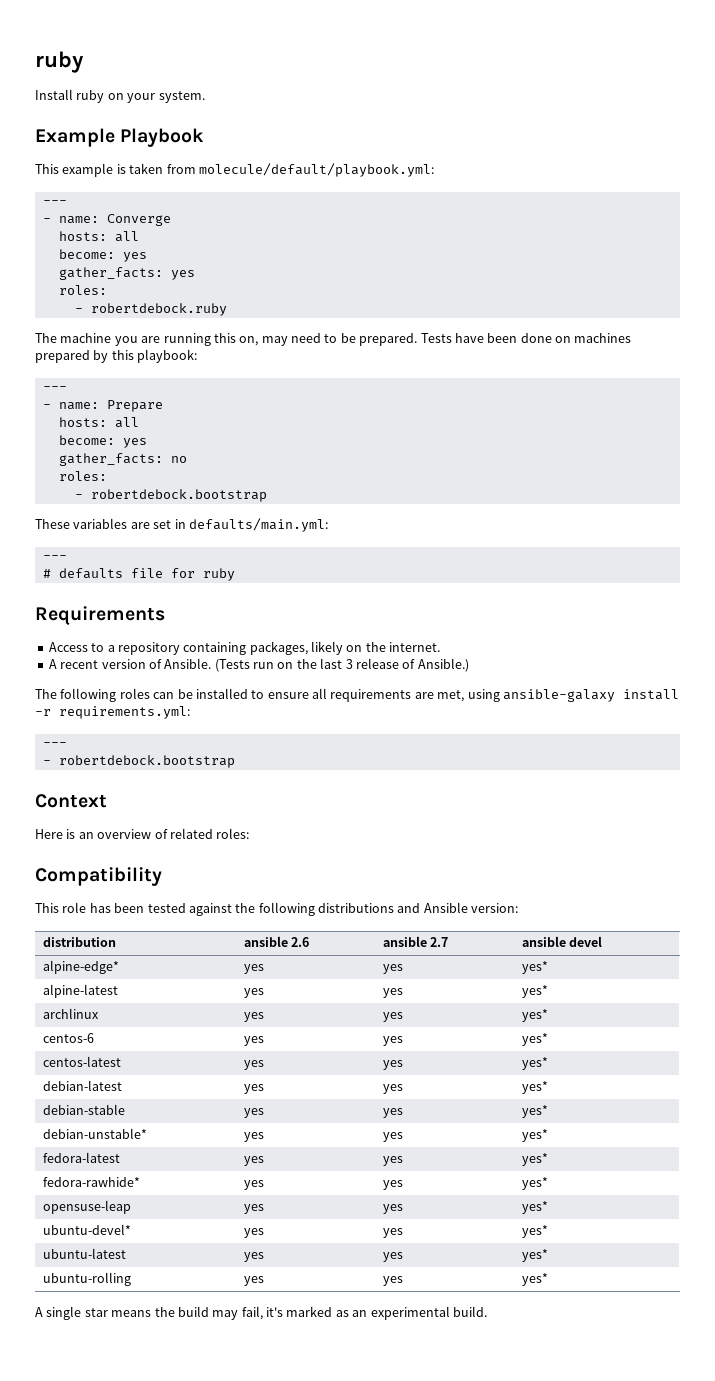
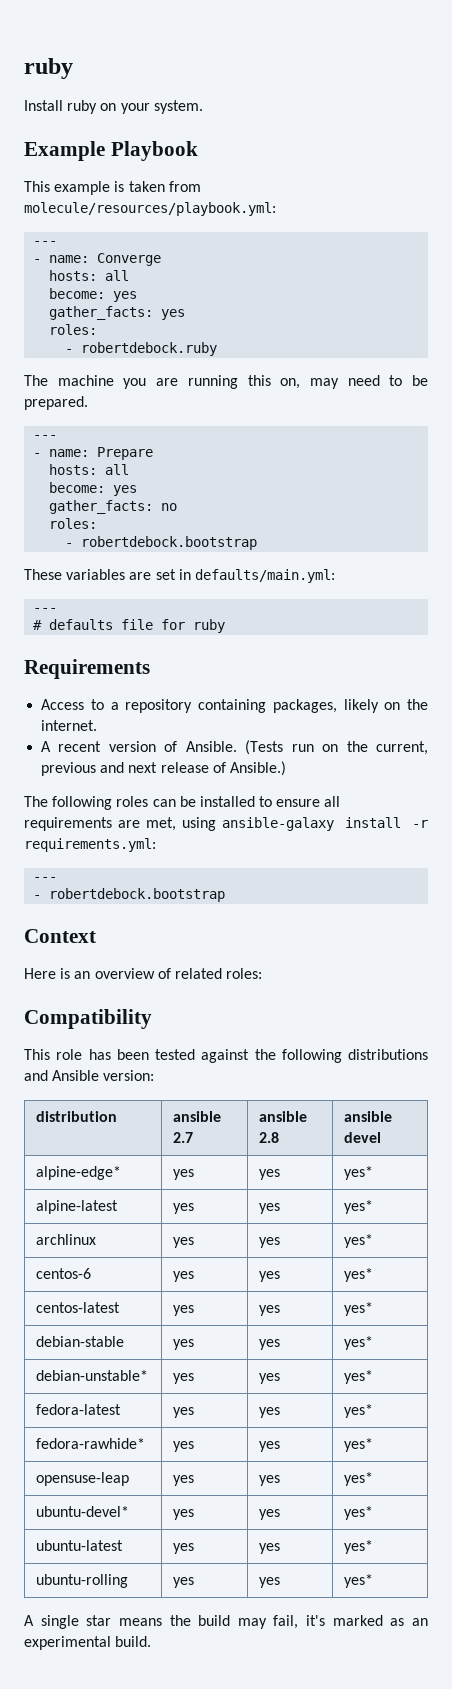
[198,163,434,177] molecule/default/playbook.yml: -> [24,202,276,216] molecule/resources/playbook.yml:
[420,333,632,343] [35,349,198,363] Tests have been done on machines prepared by this playbook: -> (88, 403) none
[320,658,353,669] last 3 -> [375,741,428,755] [41,762,158,776] current, previous and next
[291,937,310,947] [382,936,449,947] 2.6 | ansible 2.7 -> [173,1132,194,1143] [259,1111,308,1122] [259,1132,280,1143] 2.7 | ansible 2.8
[42,1080,122,1091] [243,1084,264,1094] [382,1084,403,1094] [521,1081,548,1094] // debian-latest | yes | yes | yes* -> (374, 1309) none

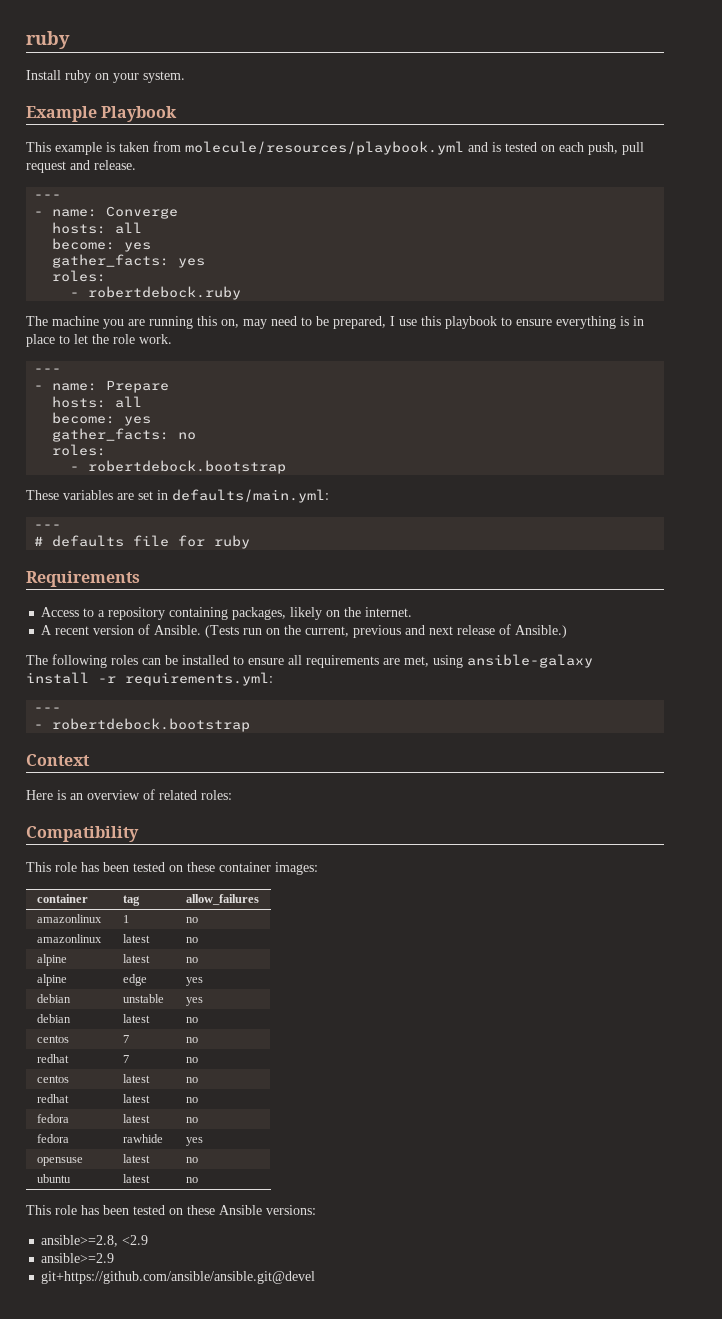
[24,202,276,216] molecule/resources/playbook.yml: -> [185,141,644,155] [26,160,136,173] molecule/resources/playbook.yml and is tested on each push, pull request and release.
[24,396,88,410] prepared. -> [333,316,644,329] [26,334,172,347] prepared, I use this playbook to ensure everything is in place to let the role work.
[201,1049,428,1063] [24,1070,155,1081] [36,1111,118,1122] [173,1111,222,1122] [173,1132,194,1143] [259,1111,308,1122] [259,1132,280,1143] [344,1111,393,1122] [344,1132,382,1143] [36,1166,122,1180] [173,1169,195,1180] [259,1169,281,1180] [344,1166,374,1180] [36,1200,119,1214] [173,1203,195,1214] [259,1203,281,1214] [344,1200,374,1214] [36,1234,97,1245] [173,1237,195,1248] [259,1237,281,1248] [344,1234,374,1248] [36,1268,92,1279] [173,1271,195,1282] [259,1271,281,1282] [344,1268,374,1282] [36,1302,121,1313] [173,1305,195,1316] [259,1305,281,1316] [344,1302,374,1316] [36,1336,125,1347] [173,1339,195,1350] [259,1339,281,1350] [344,1336,374,1350] [36,1370,149,1381] [173,1373,195,1384] [259,1373,281,1384] [344,1370,374,1384] [36,1404,122,1415] [173,1407,195,1418] [259,1407,281,1418] [344,1404,374,1418] [36,1438,146,1449] [173,1441,195,1452] [259,1441,281,1452] [344,1438,374,1452] [36,1472,130,1486] [173,1475,195,1486] [259,1475,281,1486] [344,1472,374,1486] [36,1506,130,1517] [173,1509,195,1520] [259,1509,281,1520] [344,1506,374,1520] [36,1540,124,1551] [173,1543,195,1554] [259,1543,281,1554] [344,1540,374,1554] [36,1574,129,1588] [173,1577,195,1588] [259,1577,281,1588] [344,1574,374,1588] [24,1615,428,1629] [24,1636,152,1650] against the following distributions and Ansible version: // distribution | ansible 2.7 | ansible 2.8 | ansible devel // alpine-edge* | yes | yes | yes* // alpine-latest | yes | yes | yes* // archlinux | yes | yes | yes* // centos-6 | yes | yes | yes* // centos-latest | yes | yes | yes* // debian-stable | yes | yes | yes* // debian-unstable* | yes | yes | yes* // fedora-latest | yes | yes | yes* // fedora-rawhide* | yes | yes | yes* // opensuse-leap | yes | yes | yes* // ubuntu-devel* | yes | yes | yes* // ubuntu-latest | yes | yes | yes* // ubuntu-rolling | yes | yes | yes* // A single star means the build may fail, it's marked as an experimental build. -> [169,862,318,875] [36,894,88,903] [122,895,140,906] [185,894,259,905] [36,914,102,923] [122,915,129,923] [185,917,198,923] [36,934,102,943] [122,934,150,943] [185,937,198,943] [36,954,67,966] [122,954,150,963] [185,957,198,963] [36,974,67,986] [122,974,147,986] [185,977,203,986] [36,994,71,1003] [122,994,164,1003] [185,997,203,1006] [36,1014,71,1023] [122,1014,150,1023] [185,1017,198,1023] [36,1035,69,1043] [122,1035,129,1043] [185,1037,198,1043] [36,1054,69,1063] [122,1055,129,1063] [185,1057,198,1063] [36,1075,69,1083] [122,1074,150,1083] [185,1077,198,1083] [36,1094,69,1103] [122,1094,150,1103] [185,1097,198,1103] [36,1114,69,1123] [122,1114,150,1123] [185,1117,198,1123] [36,1134,69,1143] [122,1134,163,1143] [185,1137,203,1146] [36,1157,83,1166] [122,1154,150,1163] [185,1157,198,1163] [36,1174,71,1183] [122,1174,150,1183] [185,1177,198,1183] [26,1205,316,1215] [41,1235,149,1247] [41,1253,115,1263] [41,1271,316,1284] on these container images: // container | tag | allow_failures // amazonlinux | 1 | no // amazonlinux | latest | no // alpine | latest | no // alpine | edge | yes // debian | unstable | yes // debian | latest | no // centos | 7 | no // redhat | 7 | no // centos | latest | no // redhat | latest | no // fedora | latest | no // fedora | rawhide | yes // opensuse | latest | no // ubuntu | latest | no // This role has been tested on these Ansible versions: // ansible>=2.8, <2.9 // ansible>=2.9 // git+https://github.com/ansible/ansible.git@devel

